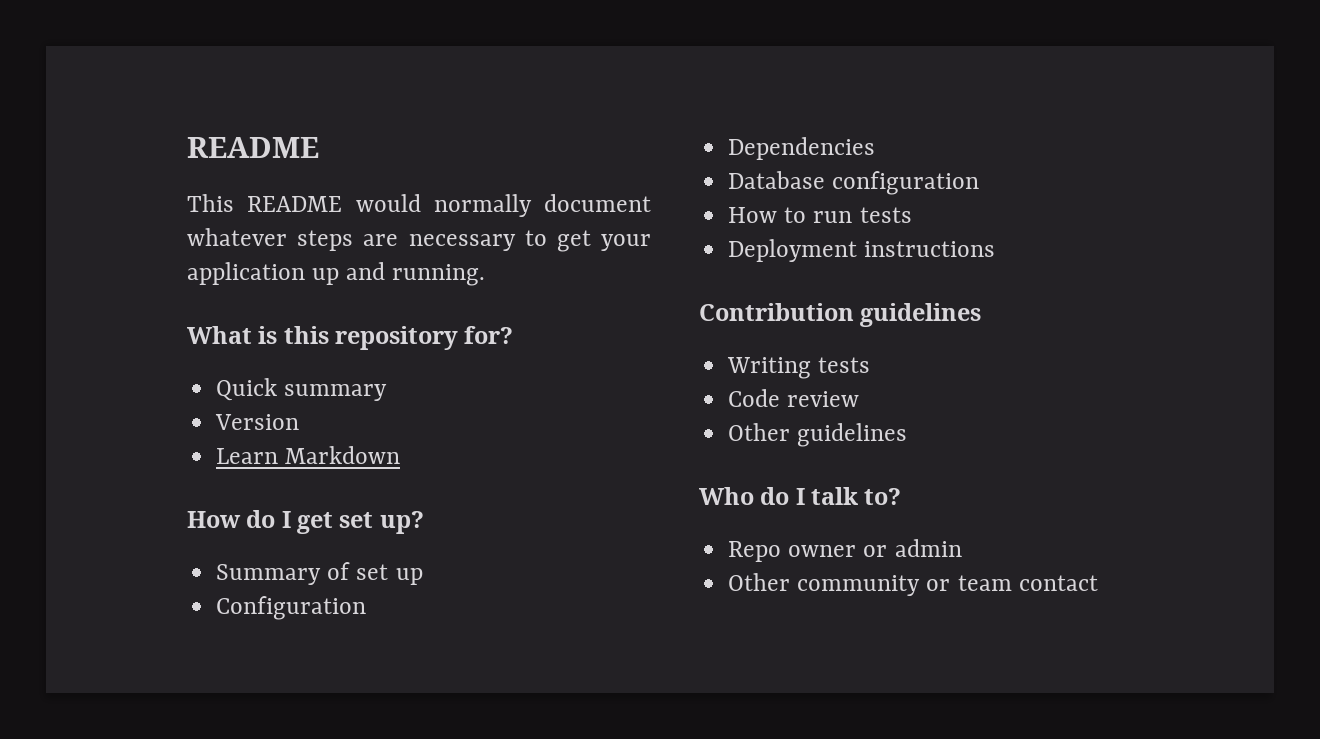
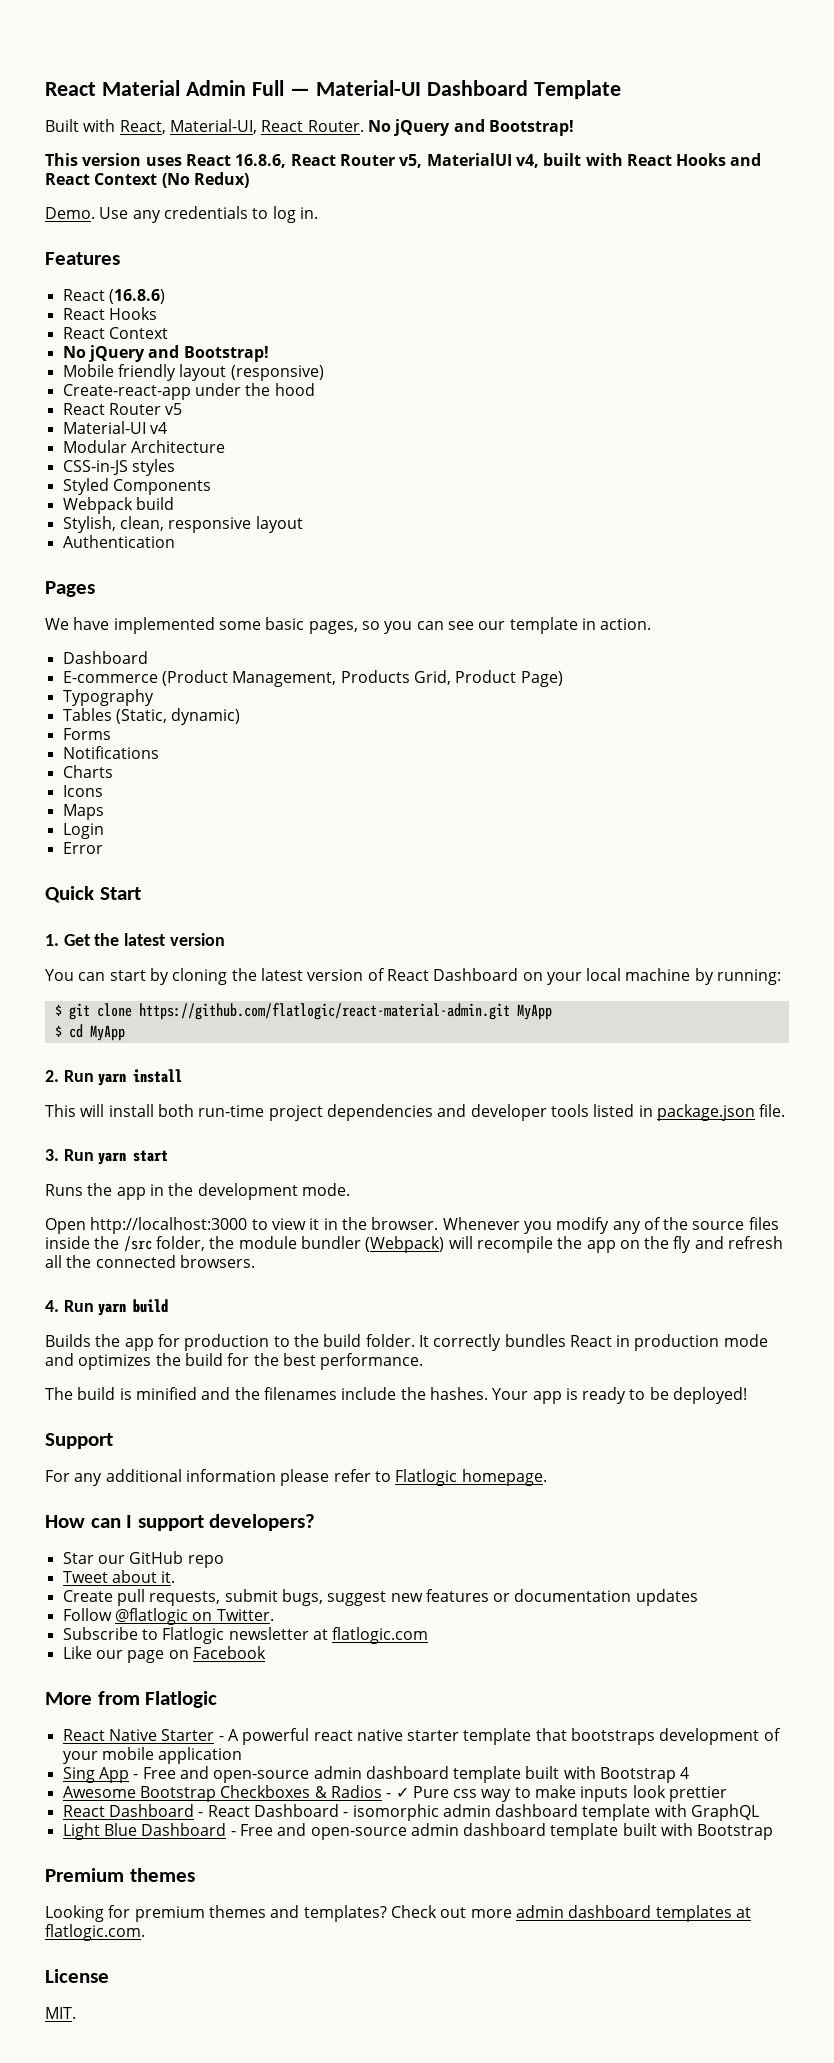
[187,137,319,158] [187,194,651,217] [187,228,651,252] [187,262,486,286] [187,326,514,350] [216,378,388,401] [215,414,300,430] [216,446,401,464] [187,510,424,534] [216,562,423,585] [216,596,367,620] [728,137,876,160] [728,171,980,195] [728,207,912,223] [728,239,996,262] [699,303,982,327] [727,357,871,379] [728,389,860,407] [728,423,908,447] [699,487,902,505] [728,539,962,562] [728,573,1098,596] README // This README would normally document whatever steps are necessary to get your application up and running. // What is this repository for? // Quick summary // Version // Learn Markdown // How do I get set up? // Summary of set up // Configuration // Dependencies // Database configuration // How to run tests // Deployment instructions // Contribution guidelines // Writing tests // Code review // Other guidelines // Who do I talk to? // Repo owner or admin // Other community or team contact -> [45,80,621,99] [45,119,574,136] [45,153,762,168] [45,172,249,188] [45,206,318,223] [45,252,120,265] [62,289,165,304] [62,307,157,320] [62,327,168,339] [62,345,269,362] [62,364,324,381] [62,383,315,400] [62,403,183,415] [62,421,167,434] [62,440,225,453] [62,459,175,476] [62,478,211,495] [62,497,174,514] [62,516,303,533] [62,535,175,548] [45,581,95,597] [45,617,652,634] [62,651,148,664] [62,670,563,687] [62,689,154,706] [62,708,241,725] [62,728,111,740] [62,746,159,759] [62,765,113,778] [62,785,103,797] [62,804,104,820] [62,823,104,839] [62,842,103,854] [45,886,141,903] [45,933,225,946] [45,968,782,985] [54,1003,552,1020] [54,1024,125,1041] [45,1069,183,1086] [45,1104,786,1121] [45,1149,169,1165] [45,1183,350,1200] [45,1217,779,1234] [45,1236,784,1253] [45,1255,255,1268] [45,1299,169,1316] [45,1334,768,1351] [45,1353,424,1370] [45,1387,748,1404] [45,1433,113,1449] [45,1469,547,1486] [45,1514,316,1531] [62,1551,224,1568] [62,1570,176,1583] [62,1589,698,1606] [62,1608,274,1625] [62,1627,429,1644] [62,1646,266,1663] [45,1691,218,1708] [62,1728,781,1745] [62,1747,243,1764] [62,1766,690,1783] [62,1785,728,1802] [62,1804,760,1821] [62,1823,774,1840] [45,1868,195,1882] [45,1905,751,1922] [45,1924,145,1941] [45,1969,109,1983] [45,2007,76,2019] React Material Admin Full — Material-UI Dashboard Template // Built with React, Material-UI, React Router. No jQuery and Bootstrap! // This version uses React 16.8.6, React Router v5, MaterialUI v4, built with React Hooks and React Context (No Redux) // Demo. Use any credentials to log in. // Features // React (16.8.6) // React Hooks // React Context // No jQuery and Bootstrap! // Mobile friendly layout (responsive) // Create-react-app under the hood // React Router v5 // Material-UI v4 // Modular Architecture // CSS-in-JS styles // Styled Components // Webpack build // Stylish, clean, responsive layout // Authentication // Pages // We have implemented some basic pages, so you can see our template in action. // Dashboard // E-commerce (Product Management, Products Grid, Product Page) // Typography // Tables (Static, dynamic) // Forms // Notifications // Charts // Icons // Maps // Login // Error // Quick Start // 1. Get the latest version // You can start by cloning the latest version of React Dashboard on your local machine by running: // $ git clone https://github.com/flatlogic/react-material-admin.git MyApp // $ cd MyApp // 2. Run yarn install // This will install both run-time project dependencies and developer tools listed in package.json file. // 3. Run yarn start // Runs the app in the development mode. // Open http://localhost:3000 to view it in the browser. Whenever you modify any of the source files inside the /src folder, the module bundler (Webpack) will recompile the app on the fly and refresh all the connected browsers. // 4. Run yarn build // Builds the app for production to the build folder. It correctly bundles React in production mode and optimizes the build for the best performance. // The build is minified and the filenames include the hashes. Your app is ready to be deployed! // Support // For any additional information please refer to Flatlogic homepage. // How can I support developers? // Star our GitHub repo // Tweet about it. // Create pull requests, submit bugs, suggest new features or documentation updates // Follow @flatlogic on Twitter. // Subscribe to Flatlogic newsletter at flatlogic.com // Like our page on Facebook // More from Flatlogic // React Native Starter - A powerful react native starter template that bootstraps development of your mobile application // Sing App - Free and open-source admin dashboard template built with Bootstrap 4 // Awesome Bootstrap Checkboxes & Radios - ✓ Pure css way to make inputs look prettier // React Dashboard - React Dashboard - isomorphic admin dashboard template with GraphQL // Light Blue Dashboard - Free and open-source admin dashboard template built with Bootstrap // Premium themes // Looking for premium themes and templates? Check out more admin dashboard templates at flatlogic.com. // License // MIT.

